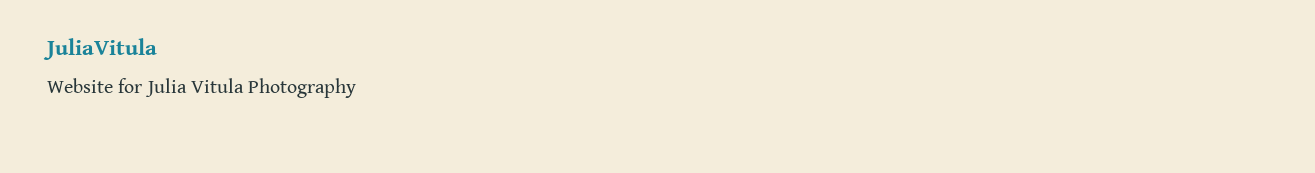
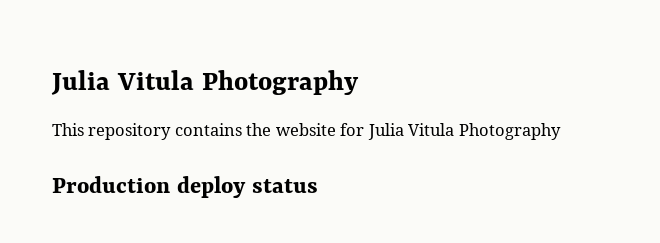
[43,38,157,60] [47,78,113,93] JuliaVitula // Website -> [51,70,359,95] [52,123,336,140] Julia Vitula Photography // This repository contains the website
(357, 88) none -> [52,176,319,198] // Production deploy status

